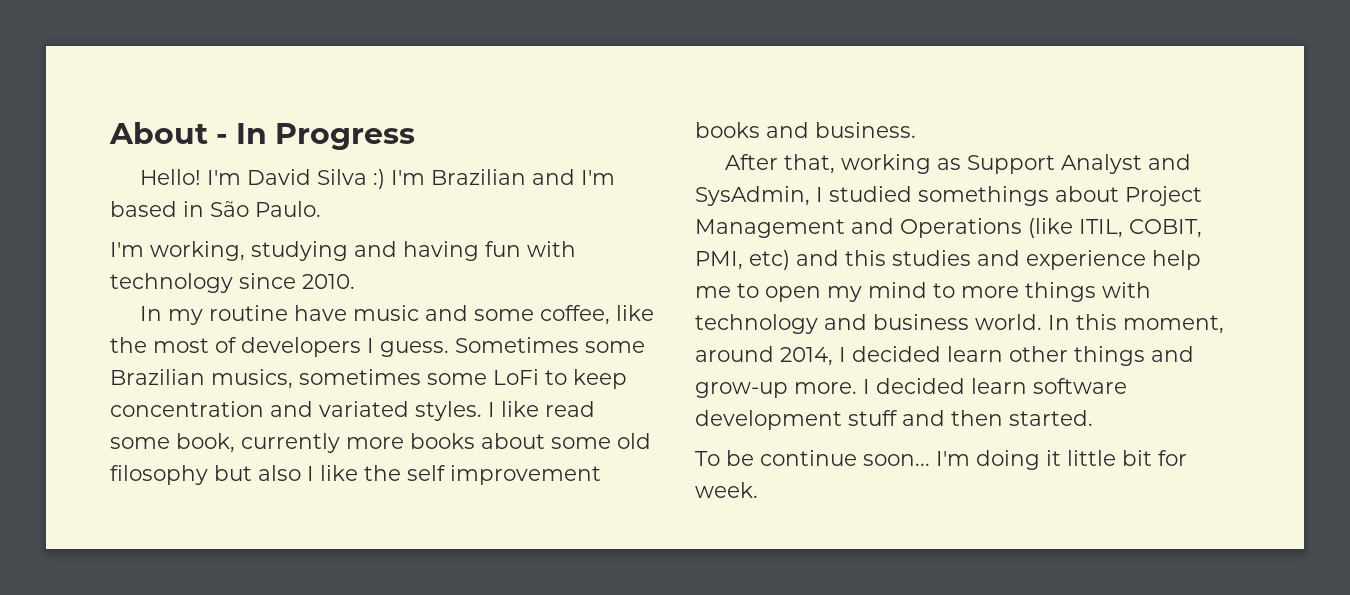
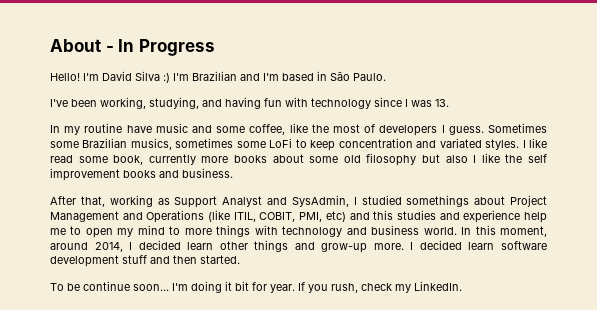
[110,241,348,261] I'm working, studying -> [50,97,199,109] I've been working, studying,
[302,274,355,289] 2010. -> [405,99,449,107] I was 13.
[1067,450,1116,466] little -> (232, 286) none
[695,482,758,498] week. -> [270,281,462,293] year. If you rush, check my LinkedIn.

